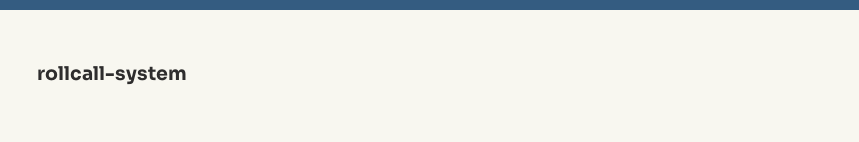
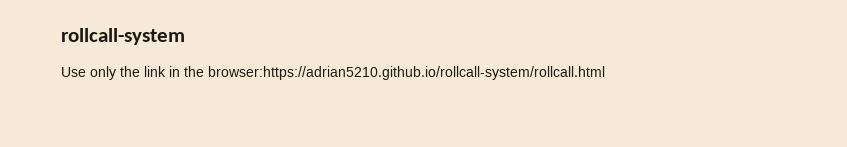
(187, 75) none -> [61,66,605,80] // Use only the link in the browser:https://adrian5210.github.io/rollcall-system/rollcall.html

